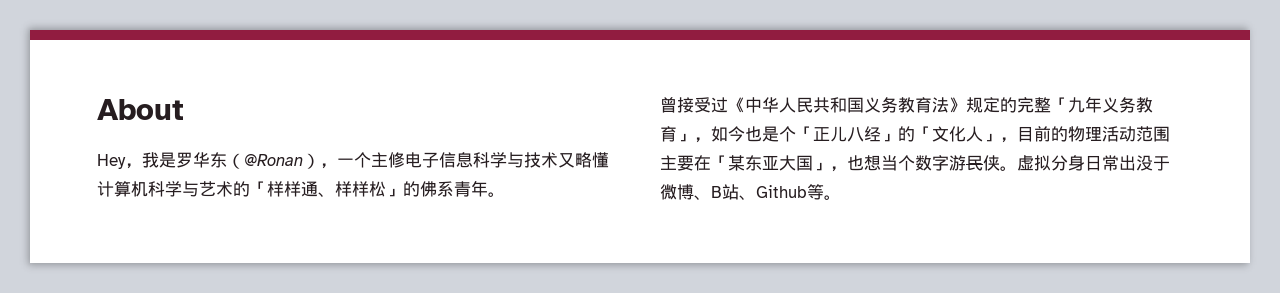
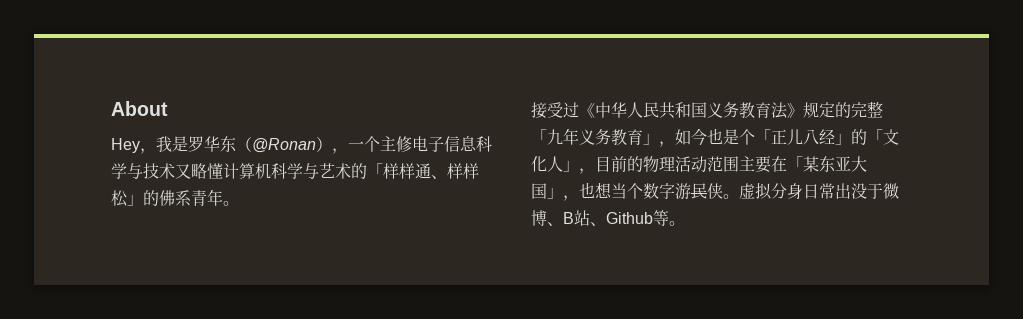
[660,97,677,113] 曾 -> (239, 203) none

